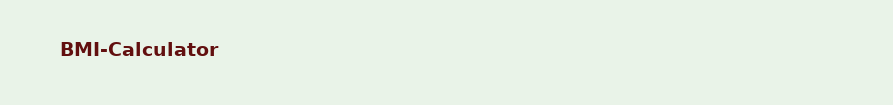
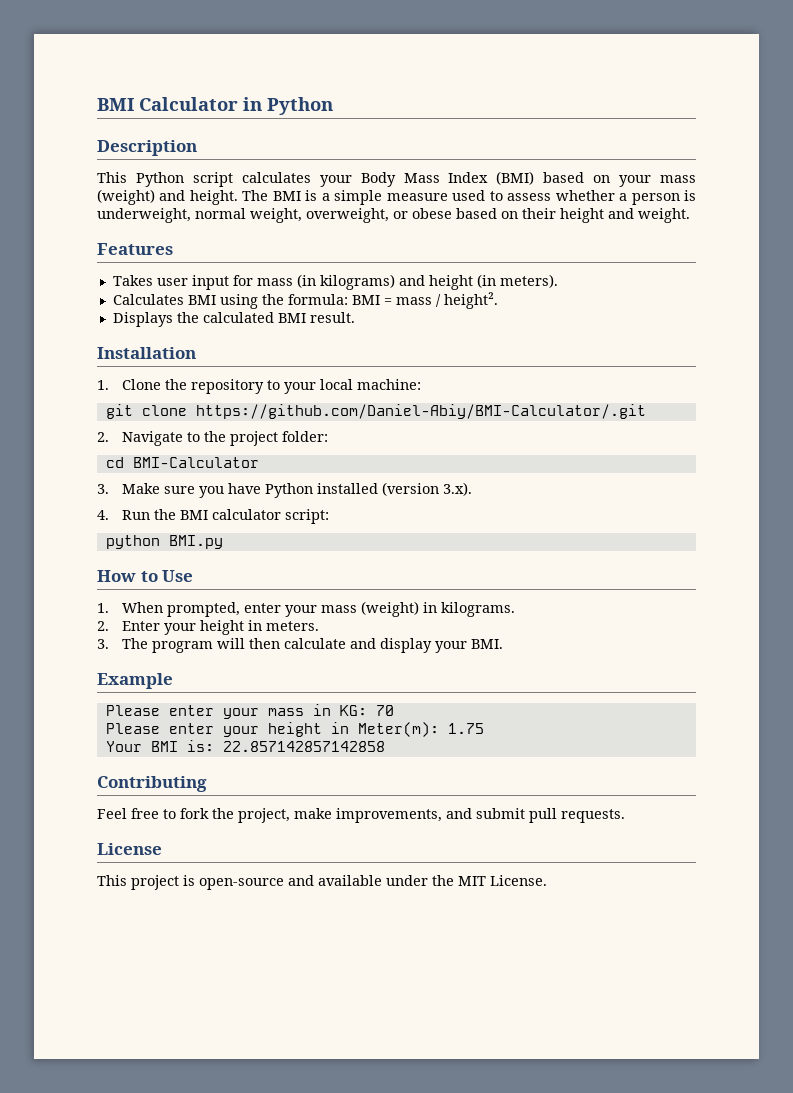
[60,42,219,56] BMI-Calculator -> [97,97,333,115] [97,140,197,156] [97,171,696,187] [97,189,696,205] [97,208,690,223] [97,243,173,255] [112,274,558,290] [112,292,498,309] [112,312,355,327] [97,347,196,359] [97,379,422,394] [105,404,646,419] [97,431,329,446] [105,457,259,468] [97,482,473,498] [97,509,330,524] [105,535,223,549] [97,570,194,582] [97,601,516,617] [97,620,320,635] [97,638,504,653] [97,673,173,689] [105,704,394,719] [105,722,484,737] [105,740,385,752] [97,776,207,792] [97,808,625,823] [97,843,162,855] [97,875,547,890] BMI Calculator in Python // Description // This Python script calculates your Body Mass Index (BMI) based on your mass (weight) and height. The BMI is a simple measure used to assess whether a person is underweight, normal weight, overweight, or obese based on their height and weight. // Features // Takes user input for mass (in kilograms) and height (in meters). // Calculates BMI using the formula: BMI = mass / height². // Displays the calculated BMI result. // Installation // 1. Clone the repository to your local machine: // git clone https://github.com/Daniel-Abiy/BMI-Calculator/.git // 2. Navigate to the project folder: // cd BMI-Calculator // 3. Make sure you have Python installed (version 3.x). // 4. Run the BMI calculator script: // python BMI.py // How to Use // 1. When prompted, enter your mass (weight) in kilograms. // 2. Enter your height in meters. // 3. The program will then calculate and display your BMI. // Example // Please enter your mass in KG: 70 // Please enter your height in Meter(m): 1.75 // Your BMI is: 22.857142857142858 // Contributing // Feel free to fork the project, make improvements, and submit pull requests. // License // This project is open-source and available under the MIT License.

